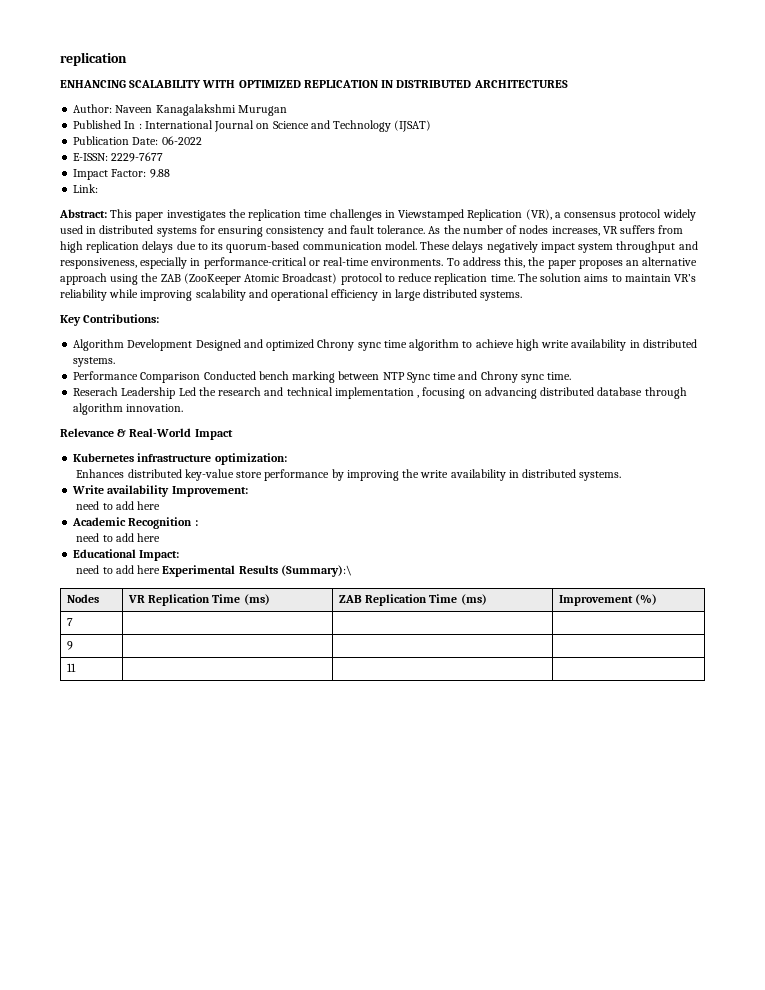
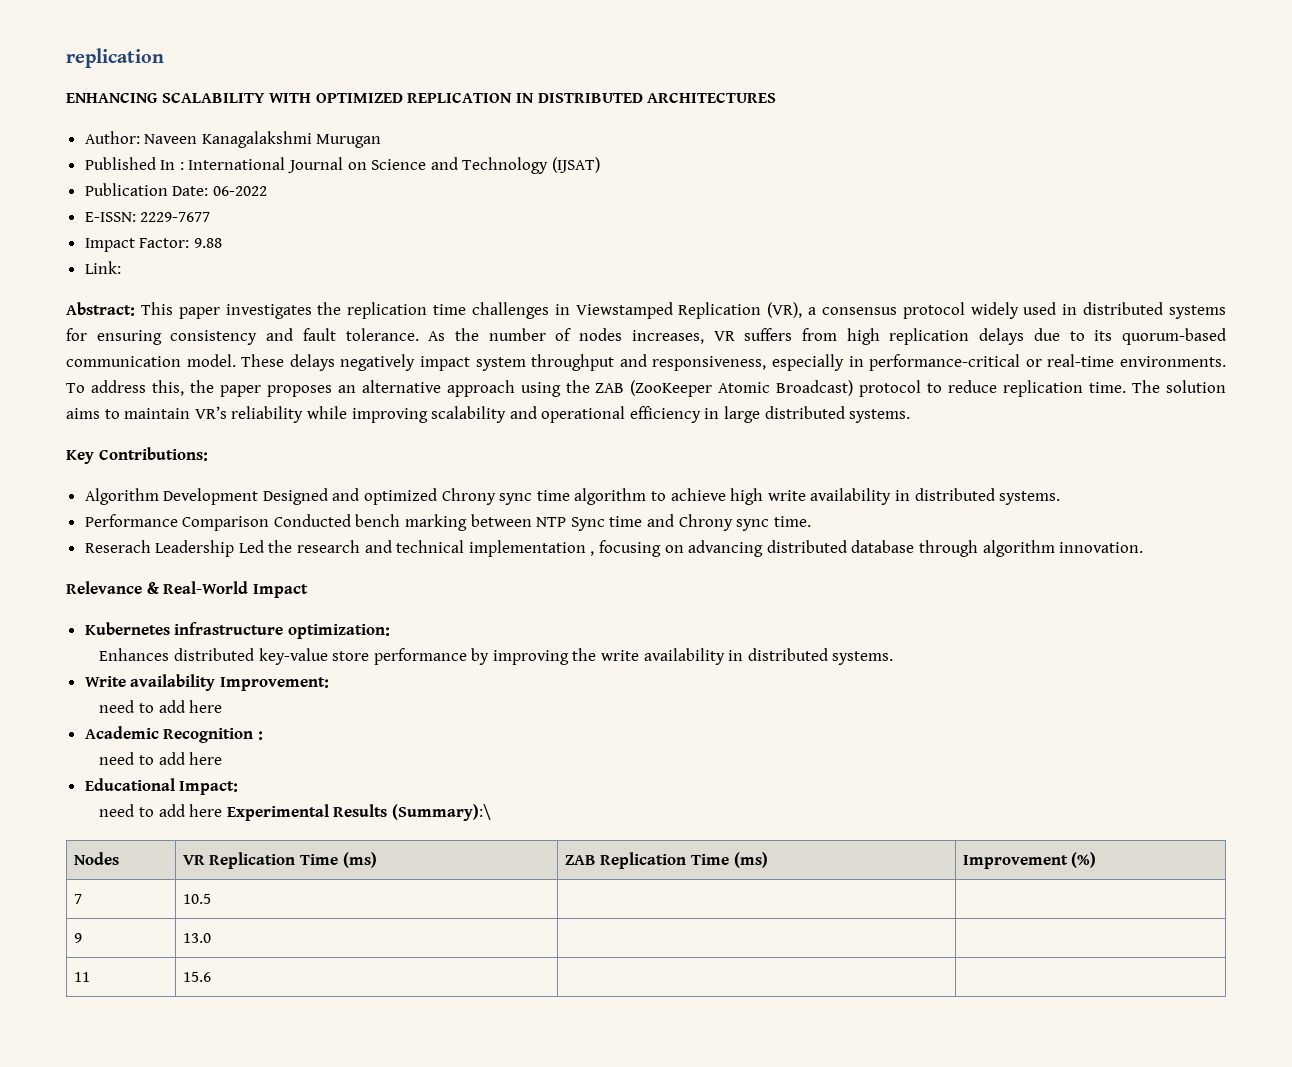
(73, 622) none -> [182,894,211,904] 10.5
(73, 645) none -> [182,933,211,943] 13.0
(76, 667) none -> [182,972,211,982] 15.6

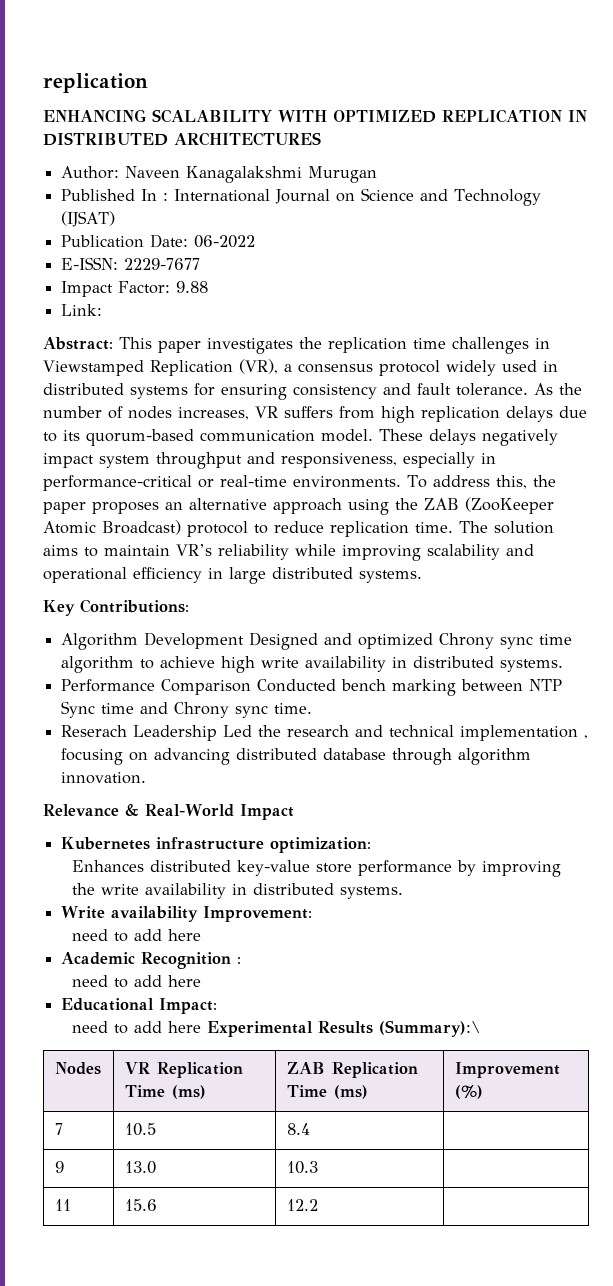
(211, 899) none -> [286,1123,310,1135] 8.4
(211, 938) none -> [286,1161,318,1174] 10.3
(211, 977) none -> [286,1199,318,1211] 12.2

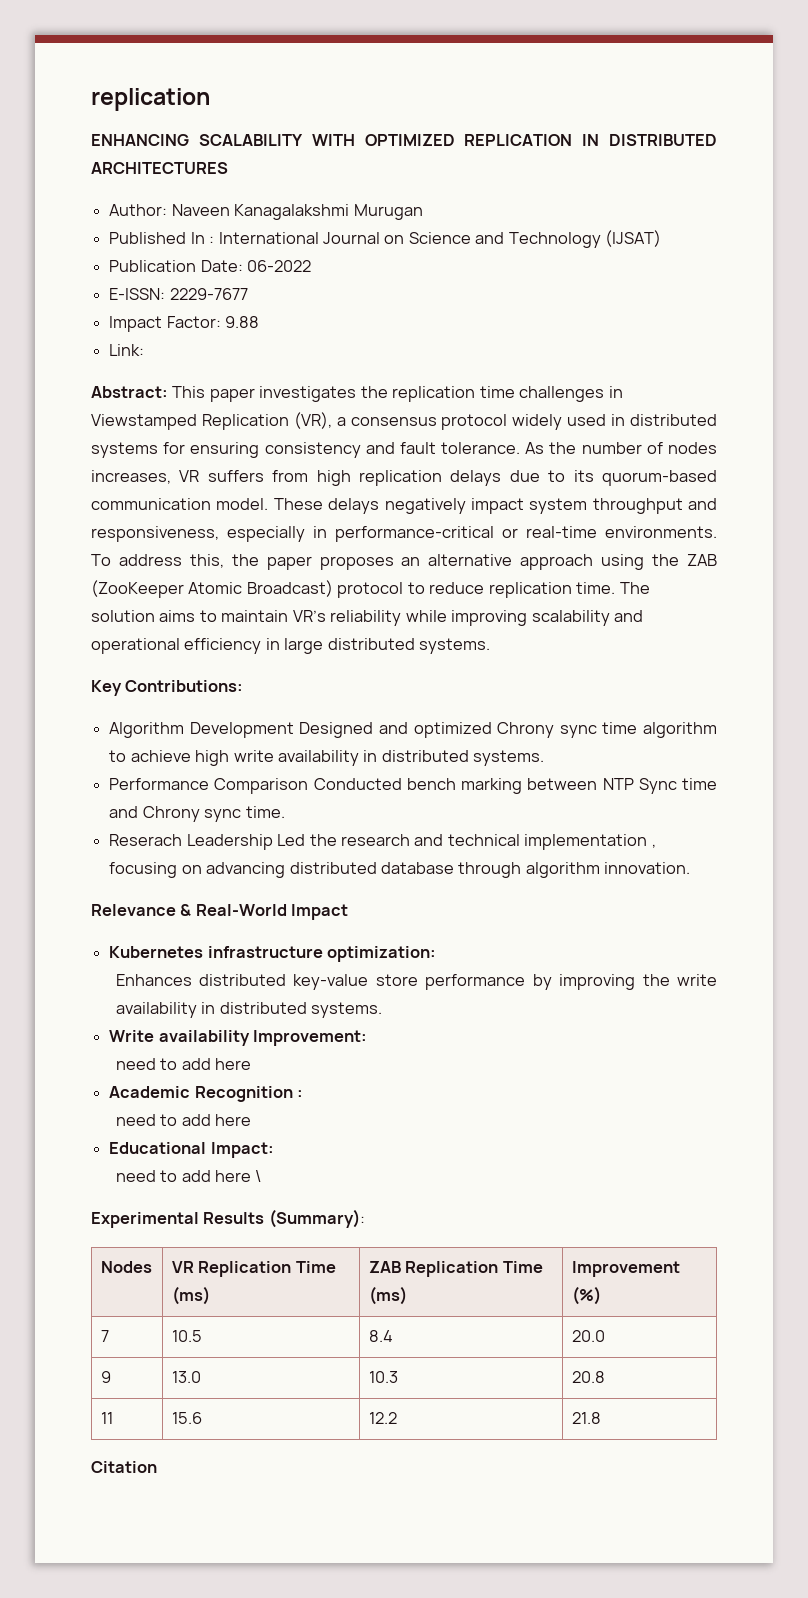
(201, 1027) none -> [255,1170,262,1182] \ //
[378,1020,481,1037] (Summary):\ -> [268,1209,365,1228] (Summary):
(310, 1129) none -> [571,1330,605,1342] 20.0
(318, 1167) none -> [571,1371,605,1383] 20.8
(318, 1205) none -> [571,1412,601,1424] [91,1461,157,1473] 21.8 // Citation

